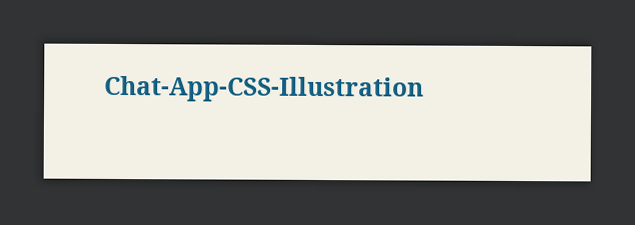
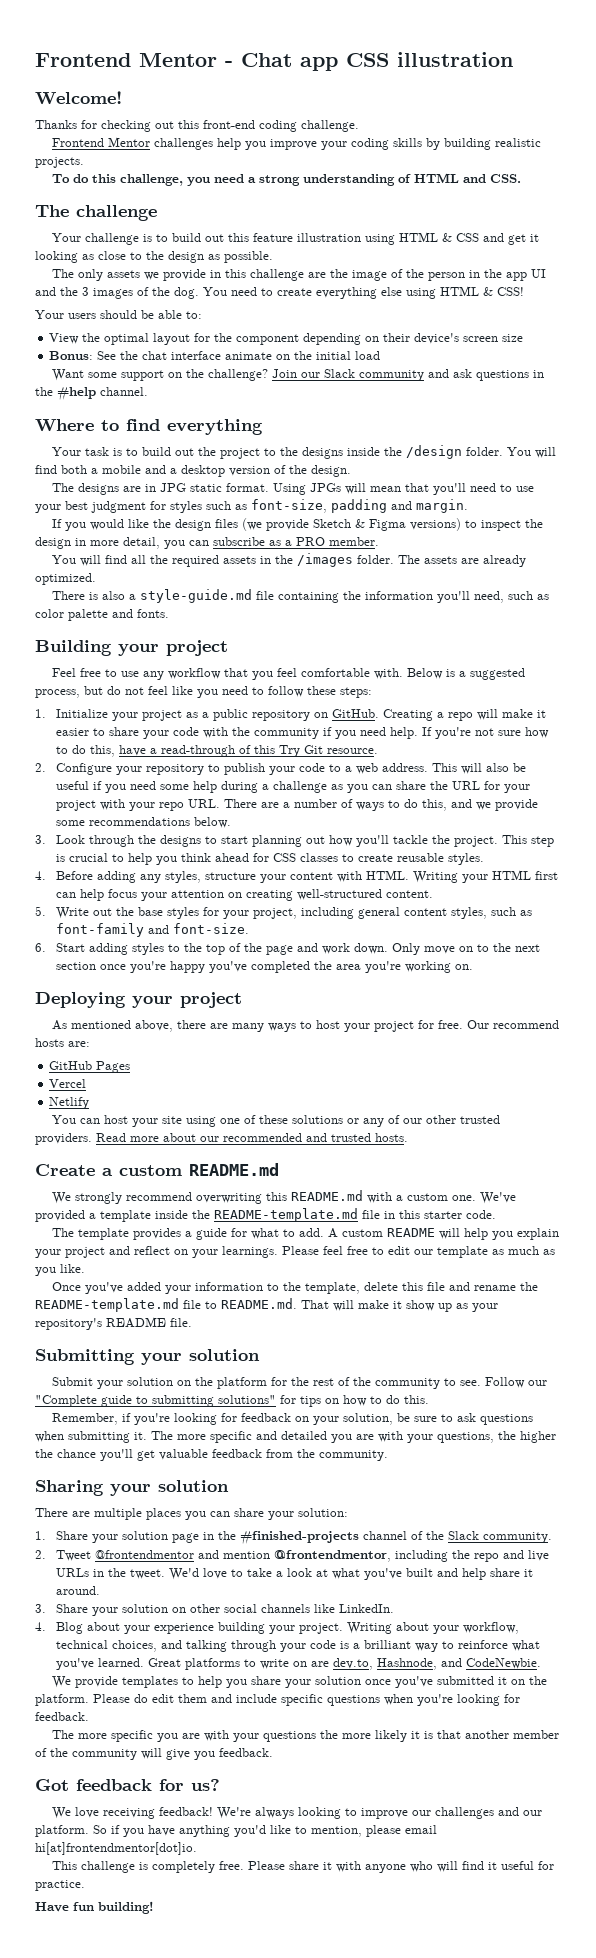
[104,75,424,103] Chat-App-CSS-Illustration -> [35,52,513,71] [35,91,122,105] [35,120,359,132] [52,137,542,150] [35,157,84,168] [52,173,522,186] [35,205,157,221] [52,232,540,245] [35,251,273,263] [52,269,547,281] [35,286,524,299] [35,310,202,319] [49,333,524,345] [49,351,381,360] [52,369,545,381] [35,387,148,401] [35,419,263,435] [52,445,557,459] [35,465,351,477] [52,483,535,495] [35,499,468,513] [52,518,544,531] [35,537,379,549] [52,553,527,567] [35,573,96,585] [52,589,550,603] [35,609,169,621] [35,640,228,656] [52,668,526,680] [35,686,372,698] [35,709,546,721] [55,727,549,739] [55,745,378,757] [35,763,526,775] [55,781,530,793] [55,799,538,811] [55,817,231,828] [35,835,554,847] [55,853,484,865] [35,870,558,883] [55,889,433,901] [35,906,532,919] [55,923,249,937] [35,943,540,955] [55,961,473,973] [35,992,242,1008] [52,1020,560,1032] [35,1038,90,1047] [49,1061,131,1073] [49,1079,87,1088] [49,1097,90,1109] [52,1115,501,1127] [35,1133,408,1145] [35,1163,279,1176] [52,1190,517,1204] [35,1208,496,1222] [52,1228,560,1240] [35,1246,555,1258] [35,1264,85,1276] [52,1282,539,1294] [35,1298,498,1312] [35,1317,192,1330] [35,1349,260,1365] [52,1377,548,1389] [35,1395,429,1407] [52,1413,534,1425] [35,1431,556,1443] [35,1449,388,1461] [35,1480,229,1496] [35,1508,348,1520] [35,1531,552,1545] [35,1550,549,1562] [55,1568,533,1580] [55,1586,100,1595] [35,1604,394,1616] [35,1622,519,1634] [55,1640,540,1652] [55,1658,541,1670] [52,1676,548,1688] [35,1694,520,1706] [35,1712,89,1721] [52,1730,560,1742] [35,1748,273,1760] [35,1779,220,1791] [52,1807,543,1819] [35,1825,437,1837] [35,1842,197,1855] [52,1861,555,1873] [35,1880,85,1891] [35,1901,154,1914] Frontend Mentor - Chat app CSS illustration // Welcome! // Thanks for checking out this front-end coding challenge. // Frontend Mentor challenges help you improve your coding skills by building realistic projects. // To do this challenge, you need a strong understanding of HTML and CSS. // The challenge // Your challenge is to build out this feature illustration using HTML & CSS and get it looking as close to the design as possible. // The only assets we provide in this challenge are the image of the person in the app UI and the 3 images of the dog. You need to create everything else using HTML & CSS! // Your users should be able to: // View the optimal layout for the component depending on their device's screen size // Bonus: See the chat interface animate on the initial load // Want some support on the challenge? Join our Slack community and ask questions in the #help channel. // Where to find everything // Your task is to build out the project to the designs inside the /design folder. You will find both a mobile and a desktop version of the design. // The designs are in JPG static format. Using JPGs will mean that you'll need to use your best judgment for styles such as font-size, padding and margin. // If you would like the design files (we provide Sketch & Figma versions) to inspect the design in more detail, you can subscribe as a PRO member. // You will find all the required assets in the /images folder. The assets are already optimized. // There is also a style-guide.md file containing the information you'll need, such as color palette and fonts. // Building your project // Feel free to use any workflow that you feel comfortable with. Below is a suggested process, but do not feel like you need to follow these steps: // 1. Initialize your project as a public repository on GitHub. Creating a repo will make it easier to share your code with the community if you need help. If you're not sure how to do this, have a read-through of this Try Git resource. // 2. Configure your repository to publish your code to a web address. This will also be useful if you need some help during a challenge as you can share the URL for your project with your repo URL. There are a number of ways to do this, and we provide some recommendations below. // 3. Look through the designs to start planning out how you'll tackle the project. This step is crucial to help you think ahead for CSS classes to create reusable styles. // 4. Before adding any styles, structure your content with HTML. Writing your HTML first can help focus your attention on creating well-structured content. // 5. Write out the base styles for your project, including general content styles, such as font-family and font-size. // 6. Start adding styles to the top of the page and work down. Only move on to the next section once you're happy you've completed the area you're working on. // Deploying your project // As mentioned above, there are many ways to host your project for free. Our recommend hosts are: // GitHub Pages // Vercel // Netlify // You can host your site using one of these solutions or any of our other trusted providers. Read more about our recommended and trusted hosts. // Create a custom README.md // We strongly recommend overwriting this README.md with a custom one. We've provided a template inside the README-template.md file in this starter code. // The template provides a guide for what to add. A custom README will help you explain your project and reflect on your learnings. Please feel free to edit our template as much as you like. // Once you've added your information to the template, delete this file and rename the README-template.md file to README.md. That will make it show up as your repository's README file. // Submitting your solution // Submit your solution on the platform for the rest of the community to see. Follow our "Complete guide to submitting solutions" for tips on how to do this. // Remember, if you're looking for feedback on your solution, be sure to ask questions when submitting it. The more specific and detailed you are with your questions, the higher the chance you'll get valuable feedback from the community. // Sharing your solution // There are multiple places you can share your solution: // 1. Share your solution page in the #finished-projects channel of the Slack community. // 2. Tweet @frontendmentor and mention @frontendmentor, including the repo and live URLs in the tweet. We'd love to take a look at what you've built and help share it around. // 3. Share your solution on other social channels like LinkedIn. // 4. Blog about your experience building your project. Writing about your workflow, technical choices, and talking through your code is a brilliant way to reinforce what you've learned. Great platforms to write on are dev.to, Hashnode, and CodeNewbie. // We provide templates to help you share your solution once you've submitted it on the platform. Please do edit them and include specific questions when you're looking for feedback. // The more specific you are with your questions the more likely it is that another member of the community will give you feedback. // Got feedback for us? // We love receiving feedback! We're always looking to improve our challenges and our platform. So if you have anything you'd like to mention, please email hi[at]frontendmentor[dot]io. // This challenge is completely free. Please share it with anyone who will find it useful for practice. // Have fun building!

